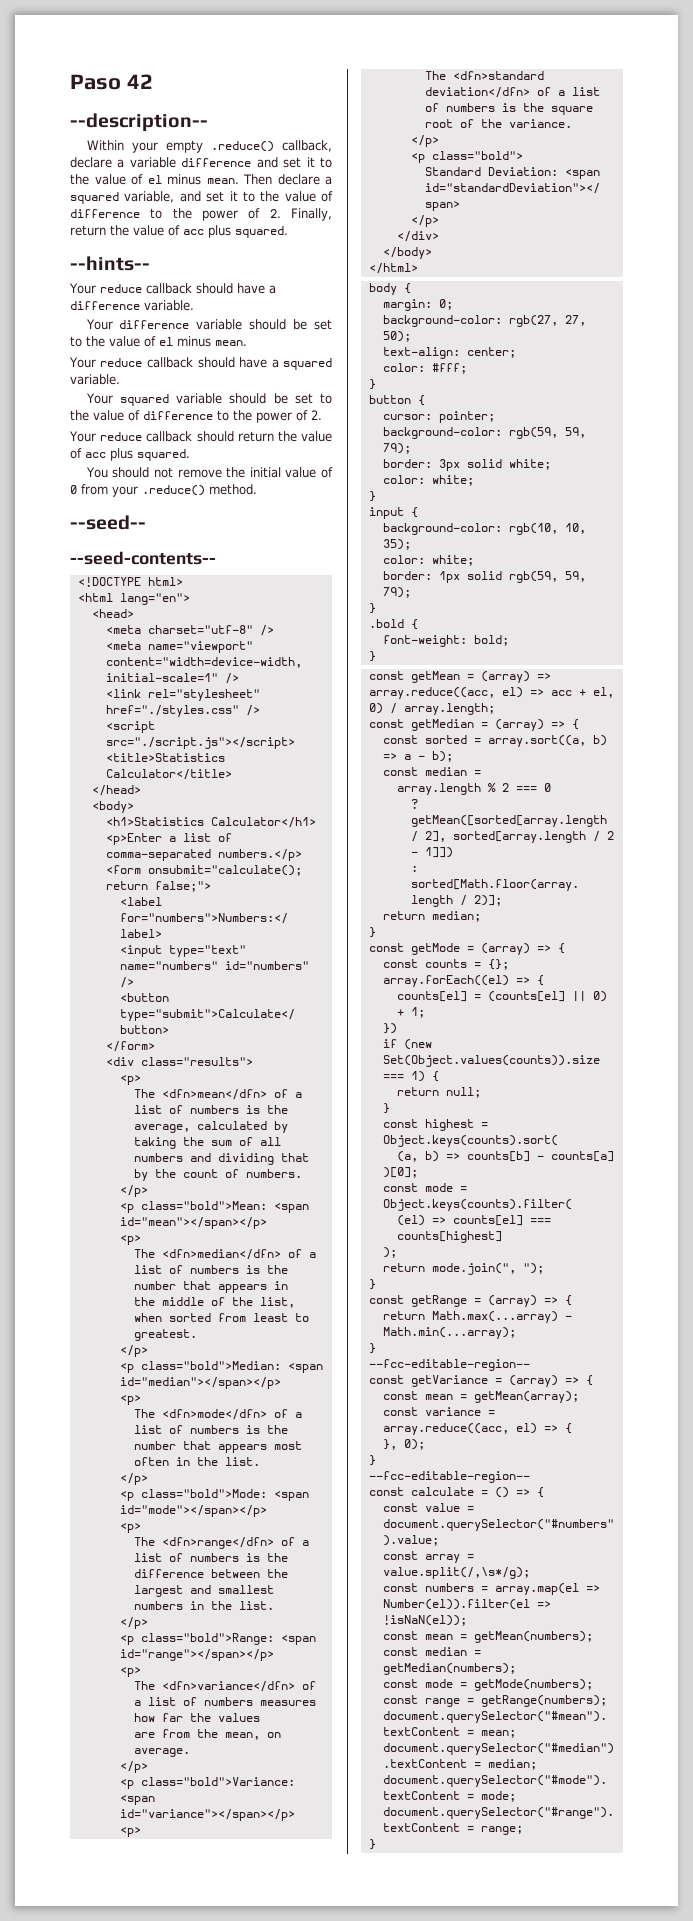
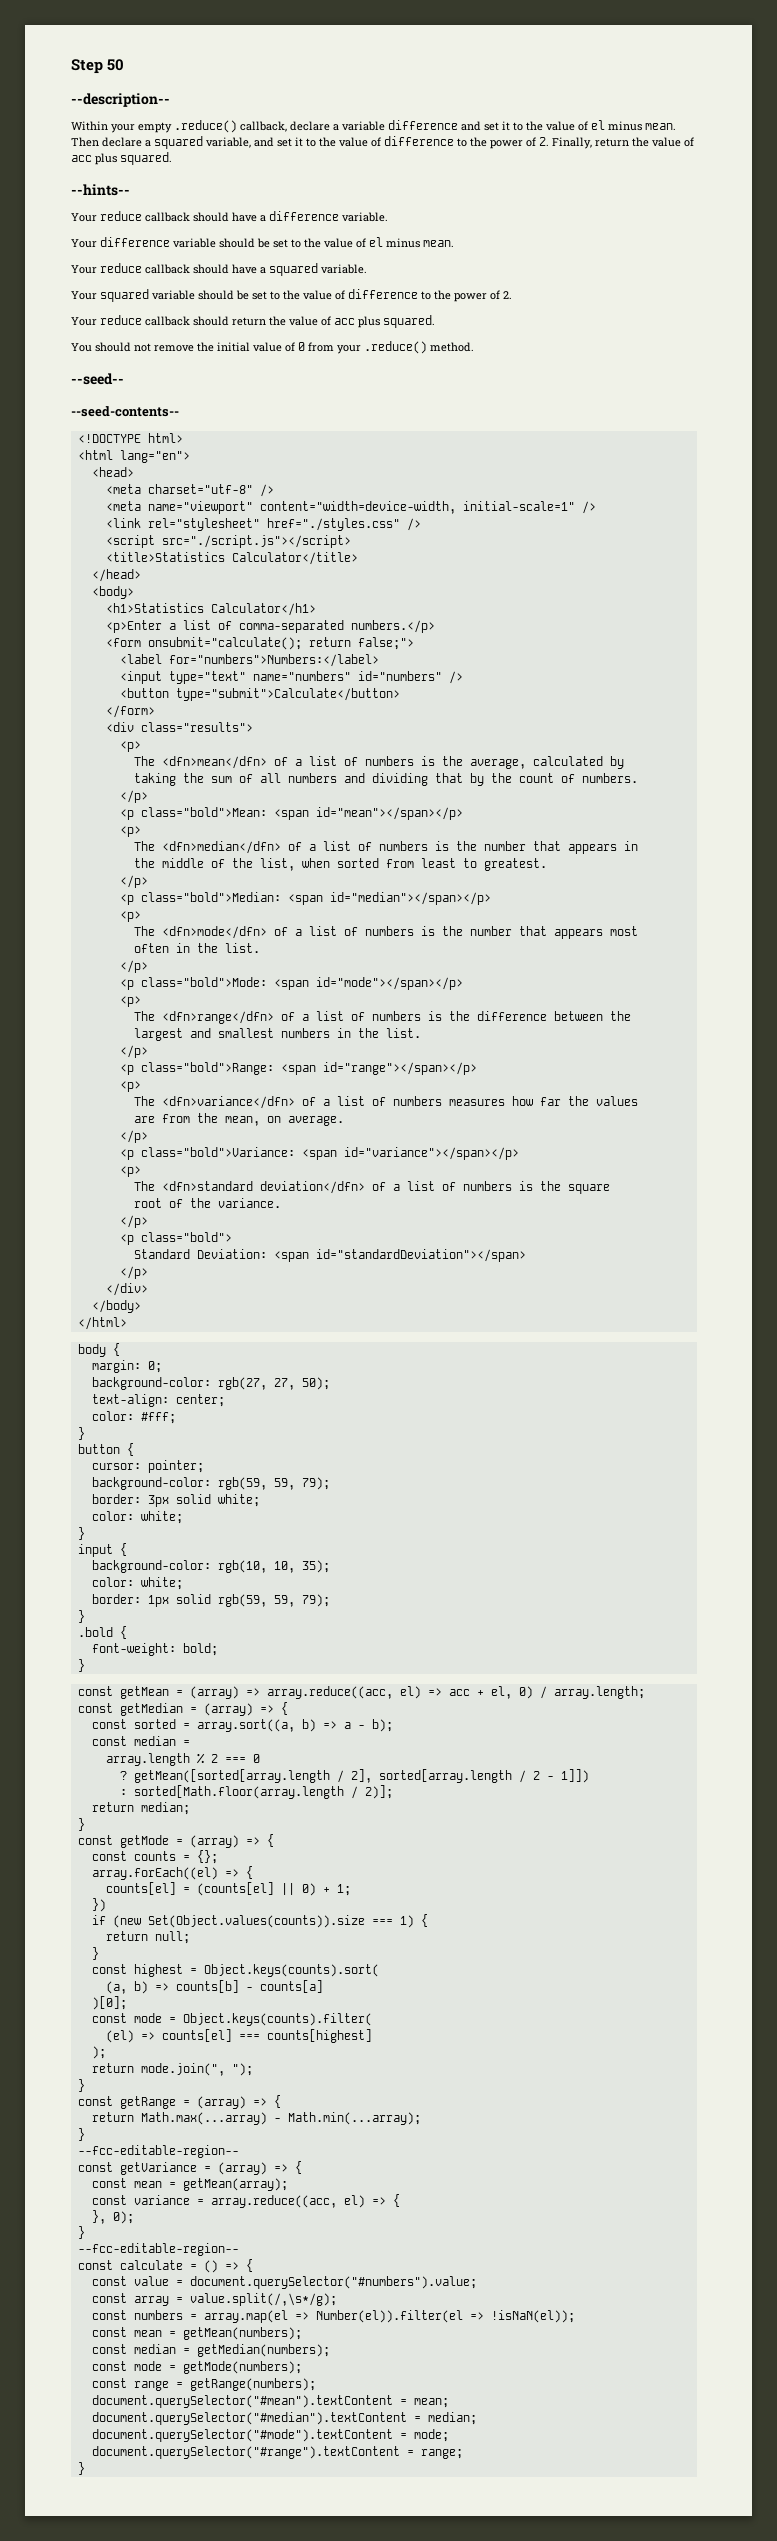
[70,74,153,90] Paso 42 -> [71,59,125,74] Step 50

